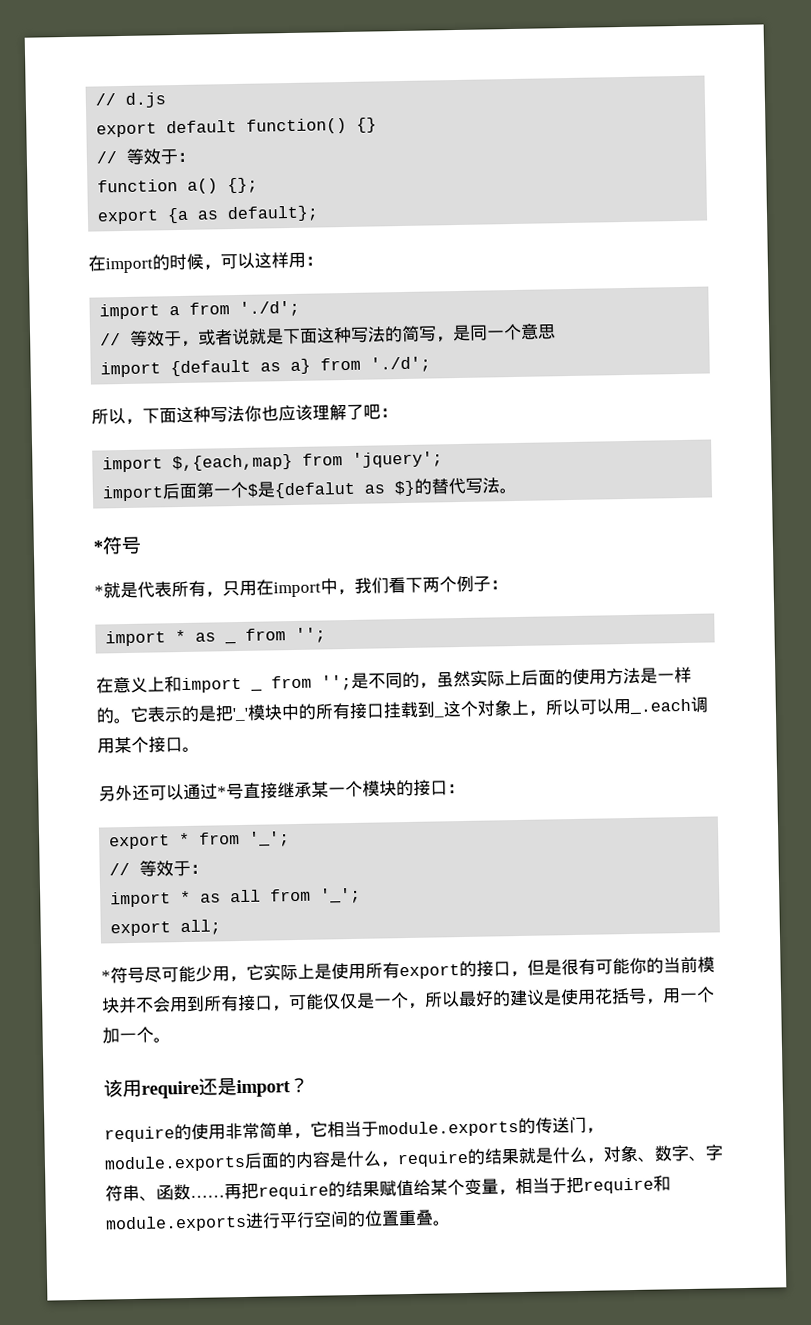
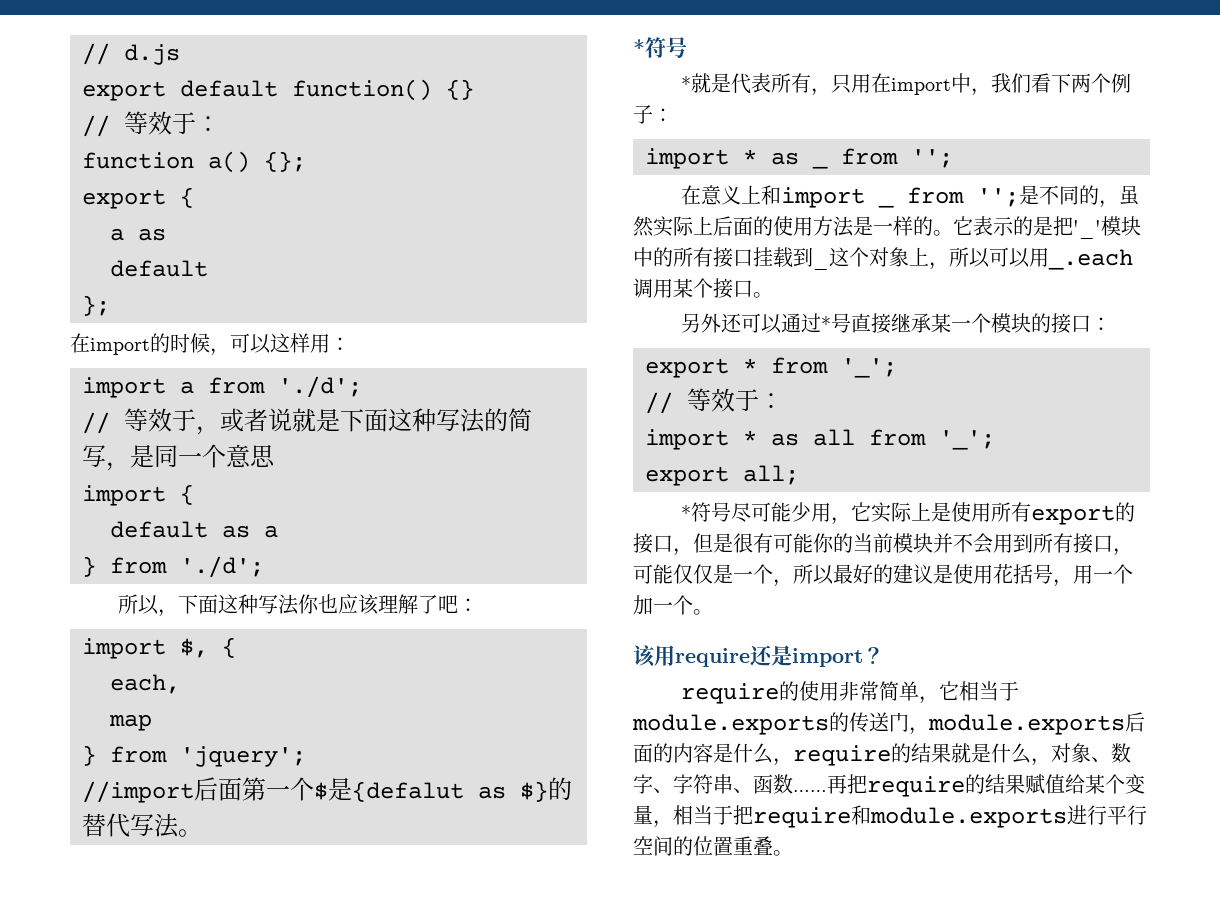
[167,205,320,224] {a as default}; -> [180,187,194,208] [110,228,166,241] [110,260,208,277] [82,295,110,316] { // a as // default // };
[170,358,312,377] {default as a} -> [180,484,194,505] [110,521,278,538] [82,556,96,577] { // default as a // }
[172,453,294,472] $,{each,map} -> [180,637,236,658] [110,674,180,694] [109,714,152,731] [82,745,96,766] $, { // each, // map // }
[102,485,165,502] import -> [82,781,194,803] //import

